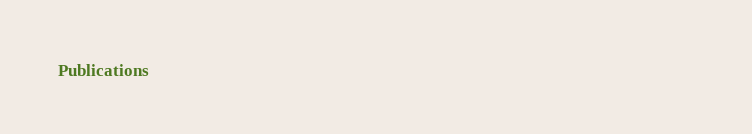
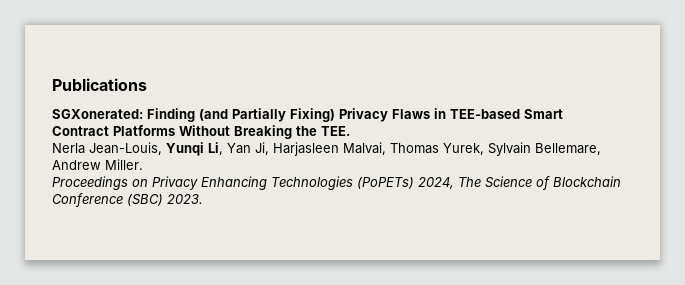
(149, 70) none -> [52,108,563,122] [52,125,350,139] [52,142,601,156] [52,159,143,170] [52,176,621,190] [52,193,203,207] // SGXonerated: Finding (and Partially Fixing) Privacy Flaws in TEE-based Smart Contract Platforms Without Breaking the TEE. // Nerla Jean-Louis, Yunqi Li, Yan Ji, Harjasleen Malvai, Thomas Yurek, Sylvain Bellemare, Andrew Miller. // Proceedings on Privacy Enhancing Technologies (PoPETs) 2024, The Science of Blockchain Conference (SBC) 2023.

